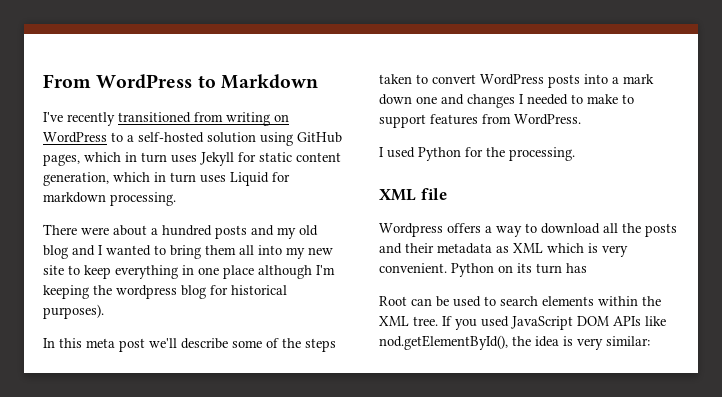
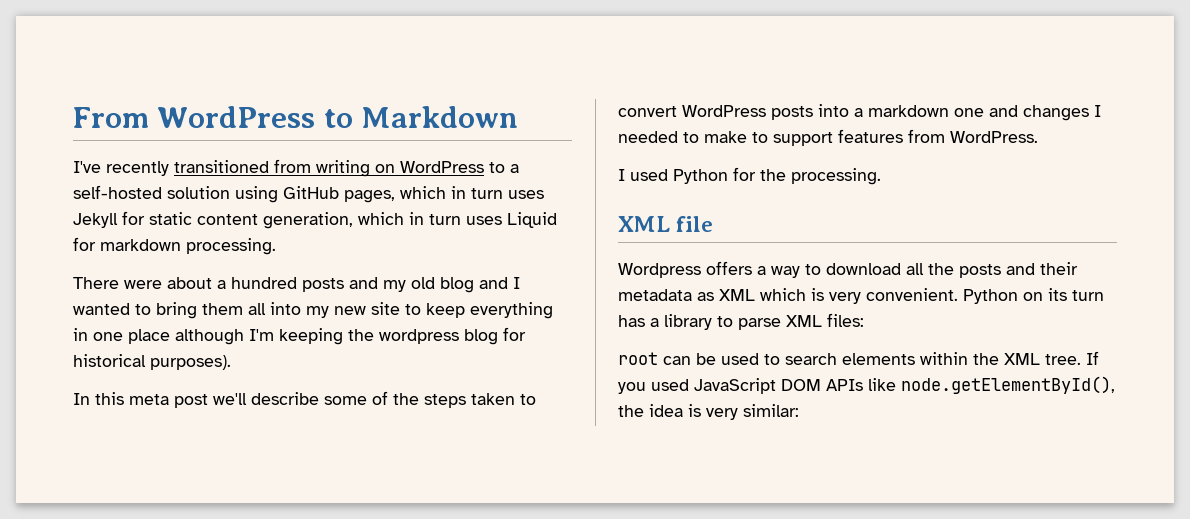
[623,74,654,84] [379,94,412,105] mark down -> [868,105,949,117] markdown
[379,296,407,306] // Root -> [650,313,864,330] [618,352,658,365] a library to parse XML files: // root
[379,335,508,350] nod.getElementById(), -> [901,376,1115,394] node.getElementById(),

